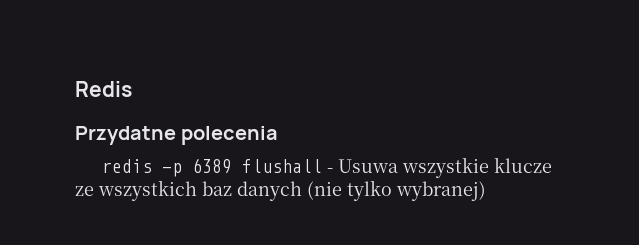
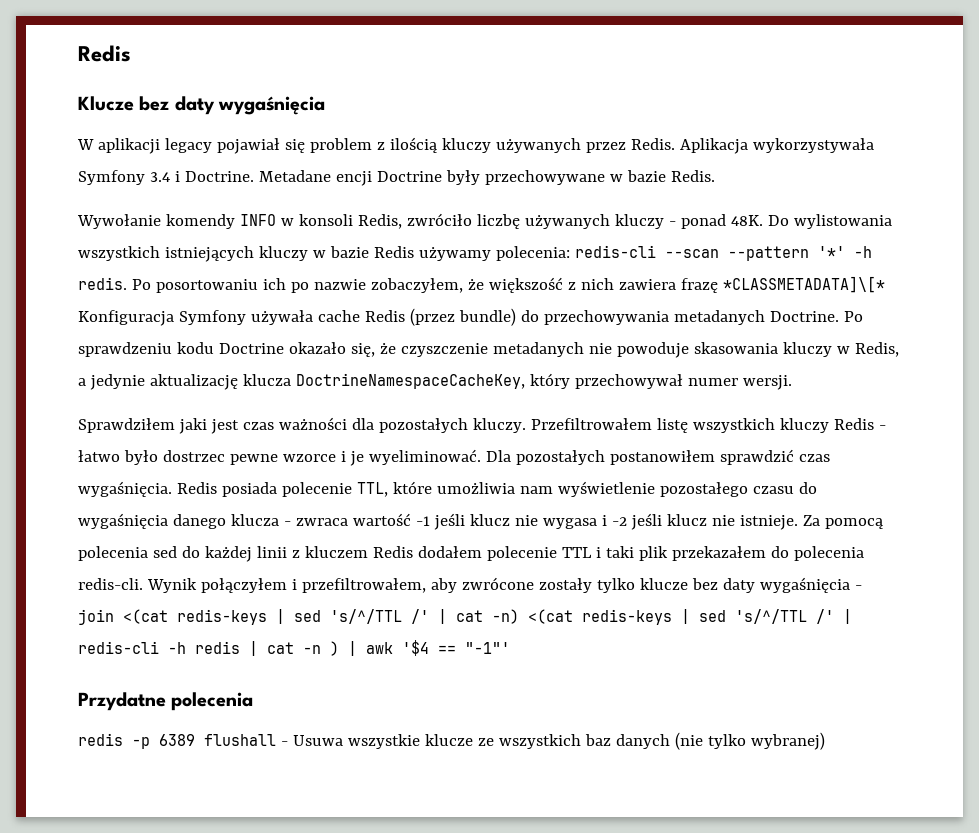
[75,81,132,97] Redis -> [78,45,131,62] [78,96,326,115] [77,137,874,154] [78,170,715,186] [77,213,892,229] [78,245,872,262] [78,276,885,293] [78,308,863,326] [78,342,899,358] [78,373,792,390] [78,417,886,434] [78,449,830,466] [78,481,817,497] [78,513,883,530] [78,546,864,562] [78,577,862,593] [78,609,852,625] [78,640,510,656] Redis // Klucze bez daty wygaśnięcia // W aplikacji legacy pojawiał się problem z ilością kluczy używanych przez Redis. Aplikacja wykorzystywała Symfony 3.4 i Doctrine. Metadane encji Doctrine były przechowywane w bazie Redis. // Wywołanie komendy INFO w konsoli Redis, zwróciło liczbę używanych kluczy - ponad 48K. Do wylistowania wszystkich istniejących kluczy w bazie Redis używamy polecenia: redis-cli --scan --pattern '*' -h redis. Po posortowaniu ich po nazwie zobaczyłem, że większość z nich zawiera frazę *CLASSMETADATA]\[* Konfiguracja Symfony używała cache Redis (przez bundle) do przechowywania metadanych Doctrine. Po sprawdzeniu kodu Doctrine okazało się, że czyszczenie metadanych nie powoduje skasowania kluczy w Redis, a jedynie aktualizację klucza DoctrineNamespaceCacheKey, który przechowywał numer wersji. // Sprawdziłem jaki jest czas ważności dla pozostałych kluczy. Przefiltrowałem listę wszystkich kluczy Redis - łatwo było dostrzec pewne wzorce i je wyeliminować. Dla pozostałych postanowiłem sprawdzić czas wygaśnięcia. Redis posiada polecenie TTL, które umożliwia nam wyświetlenie pozostałego czasu do wygaśnięcia danego klucza - zwraca wartość -1 jeśli klucz nie wygasa i -2 jeśli klucz nie istnieje. Za pomocą polecenia sed do każdej linii z kluczem Redis dodałem polecenie TTL i taki plik przekazałem do polecenia redis-cli. Wynik połączyłem i przefiltrowałem, aby zwrócone zostały tylko klucze bez daty wygaśnięcia - join <(cat redis-keys | sed 's/^/TTL /' | cat -n) <(cat redis-keys | sed 's/^/TTL /' | redis-cli -h redis | cat -n ) | awk '$4 == "-1"'

